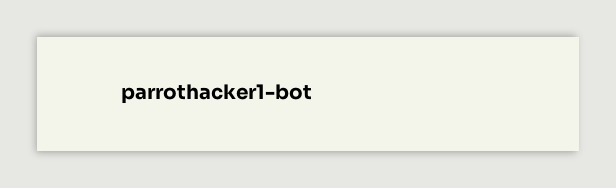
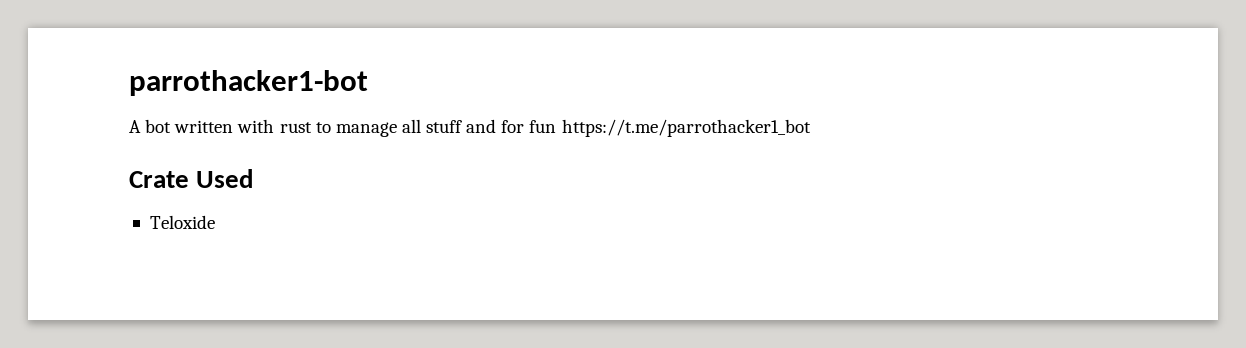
(312, 94) none -> [129,119,811,137] [129,169,254,188] [149,215,215,229] // A bot written with rust to manage all stuff and for fun https://t.me/parrothacker1_bot // Crate Used // Teloxide

